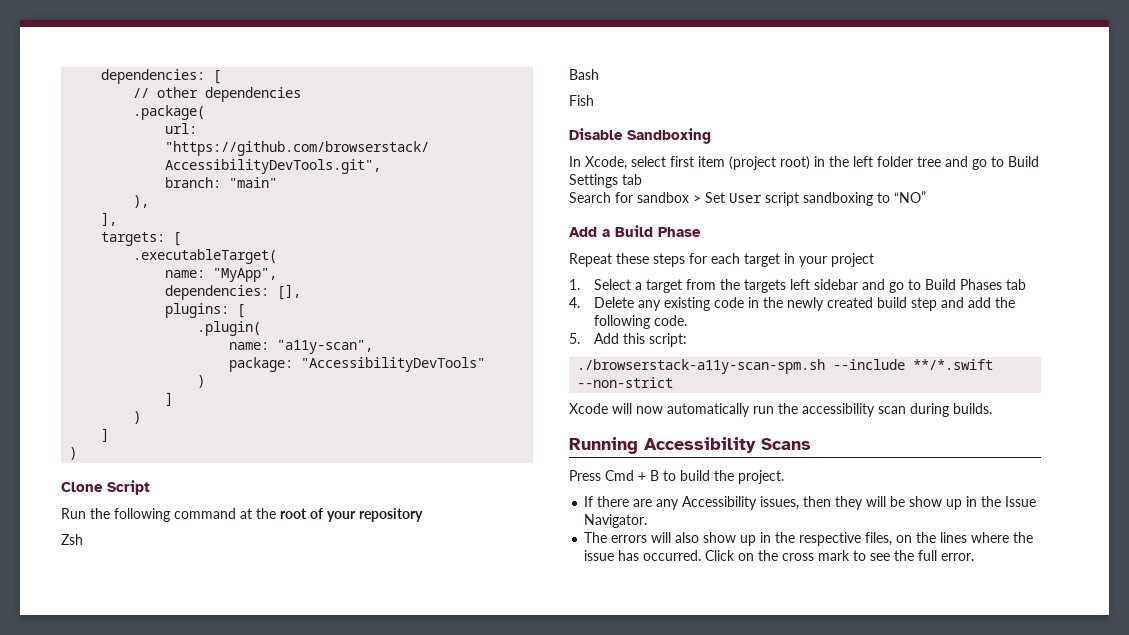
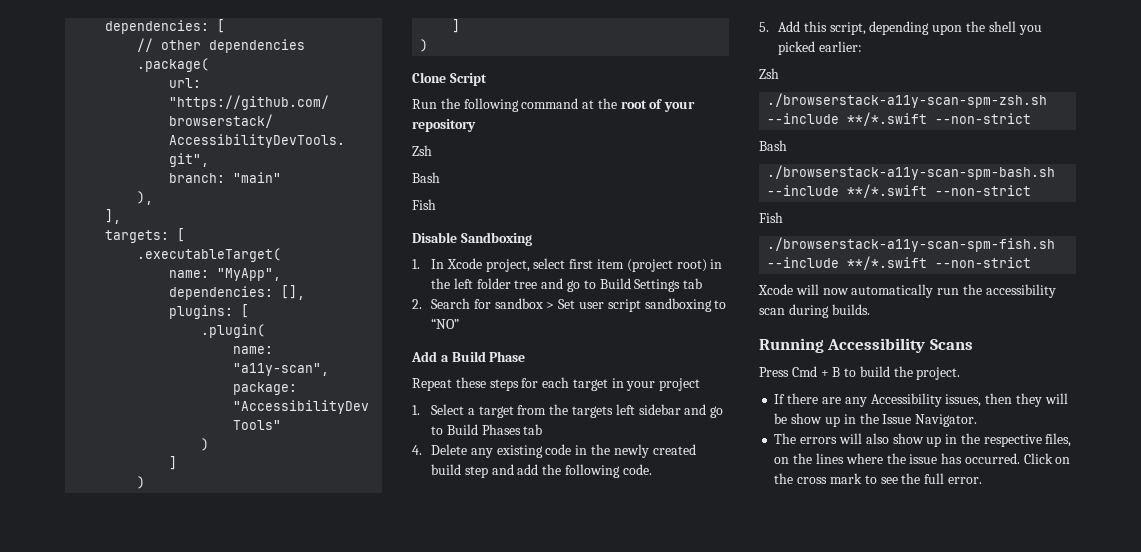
[569,156,627,170] In Xcode, -> [412,258,530,272] 1. In Xcode project,
(642, 179) none -> [412,299,422,309] 2.
[729,193,762,203] User -> [578,302,604,309] user
[649,333,688,347] [577,359,826,374] script: // ./browserstack-a11y-scan-spm.sh -> [829,21,1042,35] [778,41,862,55] [759,68,779,79] [767,93,1048,108] [767,112,1032,126] [759,140,787,151] [767,165,1056,180] [767,184,1032,198] [759,212,783,223] [767,237,1056,252] script, depending upon the shell you picked earlier: // Zsh // ./browserstack-a11y-scan-spm-zsh.sh --include **/*.swift --non-strict // Bash // ./browserstack-a11y-scan-spm-bash.sh --include **/*.swift --non-strict // Fish // ./browserstack-a11y-scan-spm-fish.sh

